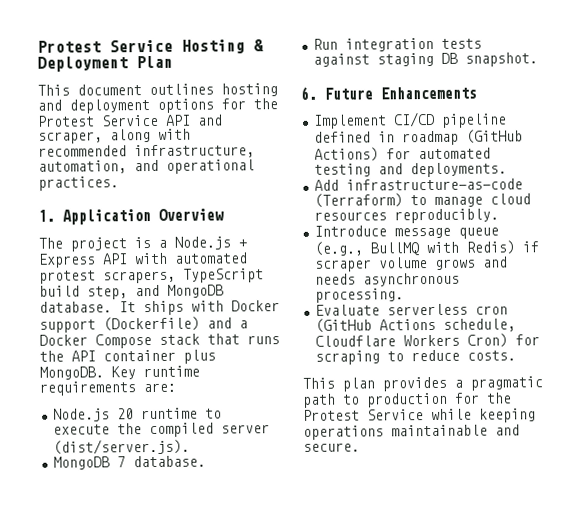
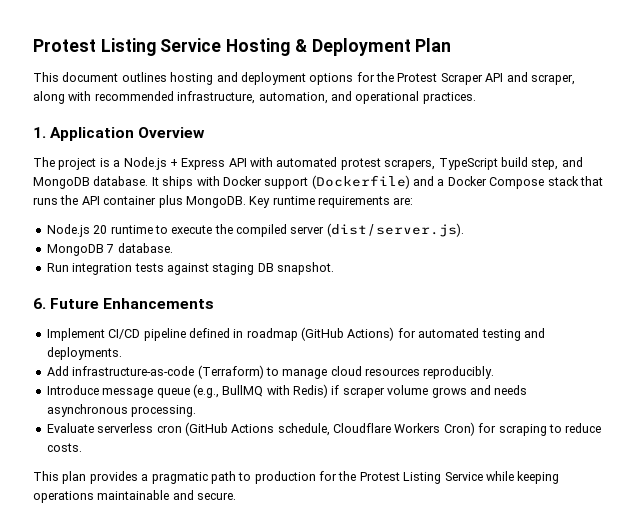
[37,40,101,53] Protest -> [33,38,156,56] Protest Listing
[101,114,159,127] Service -> [440,73,483,85] Scraper
(360, 415) none -> [403,472,442,484] Listing

